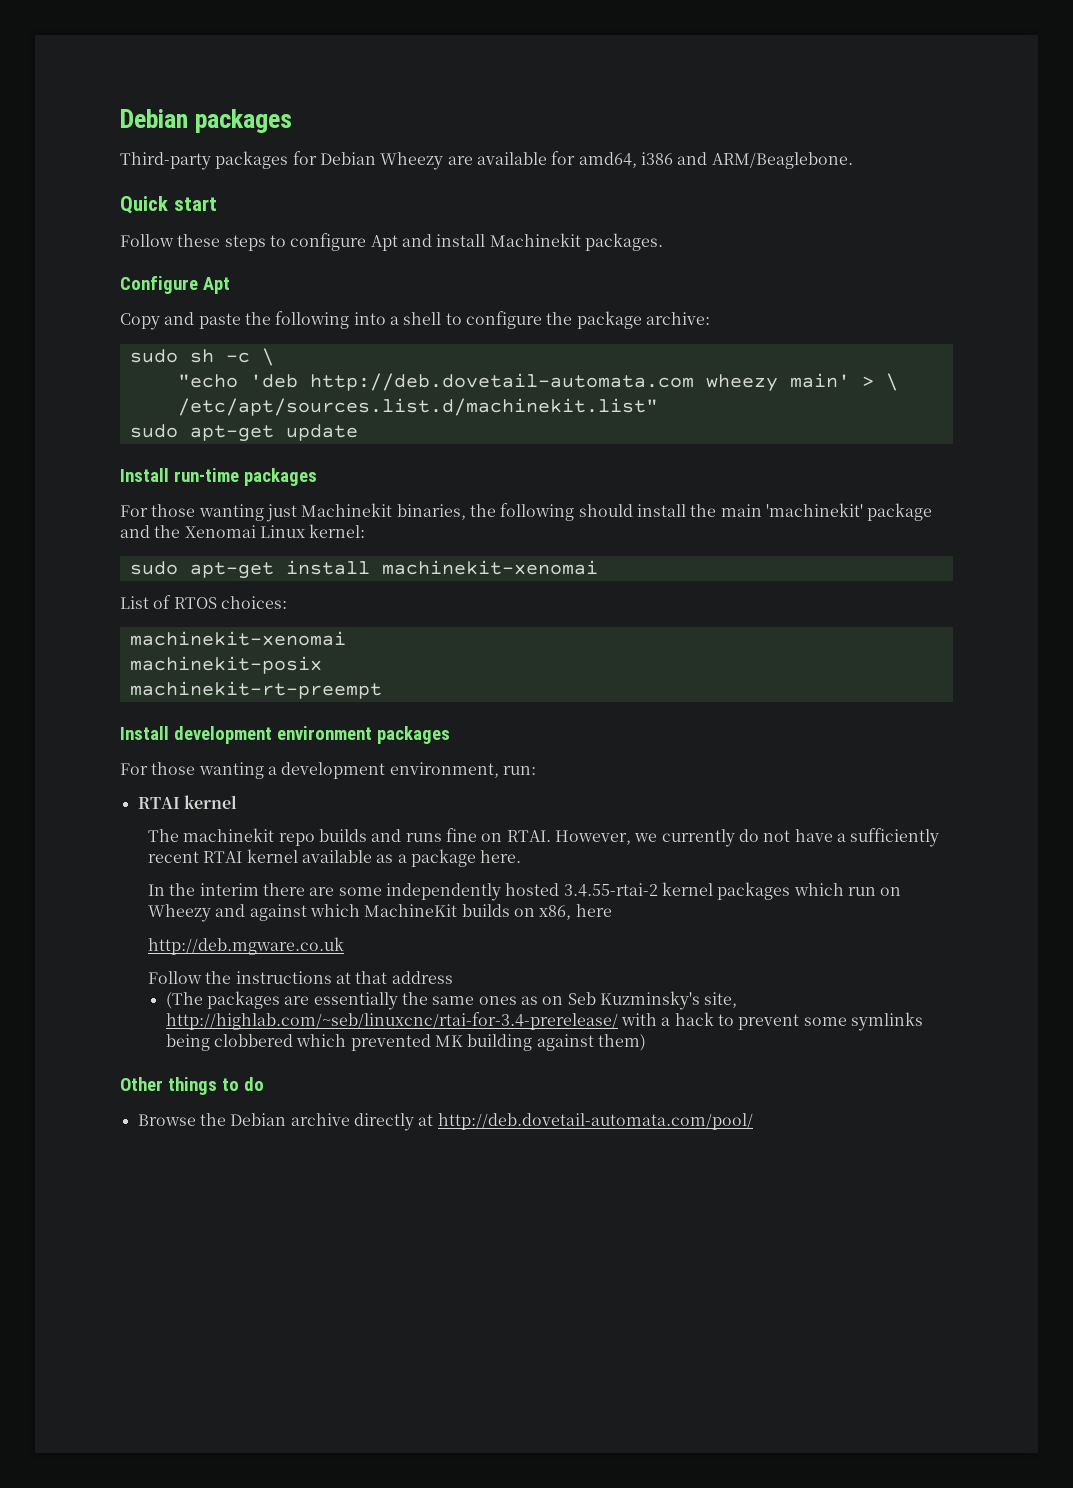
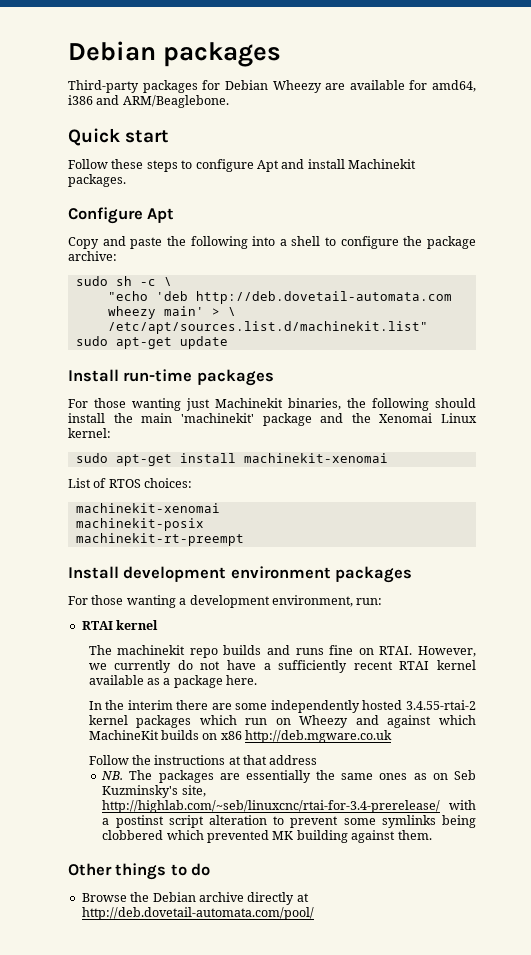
[539,904,612,920] x86, here // -> [220,731,242,740] x86
[165,992,203,1009] (The -> [101,770,153,780] NB. The
[674,1012,714,1026] hack -> [115,815,267,828] postinst script alteration
[597,1034,646,1051] them) -> [397,830,432,840] them.

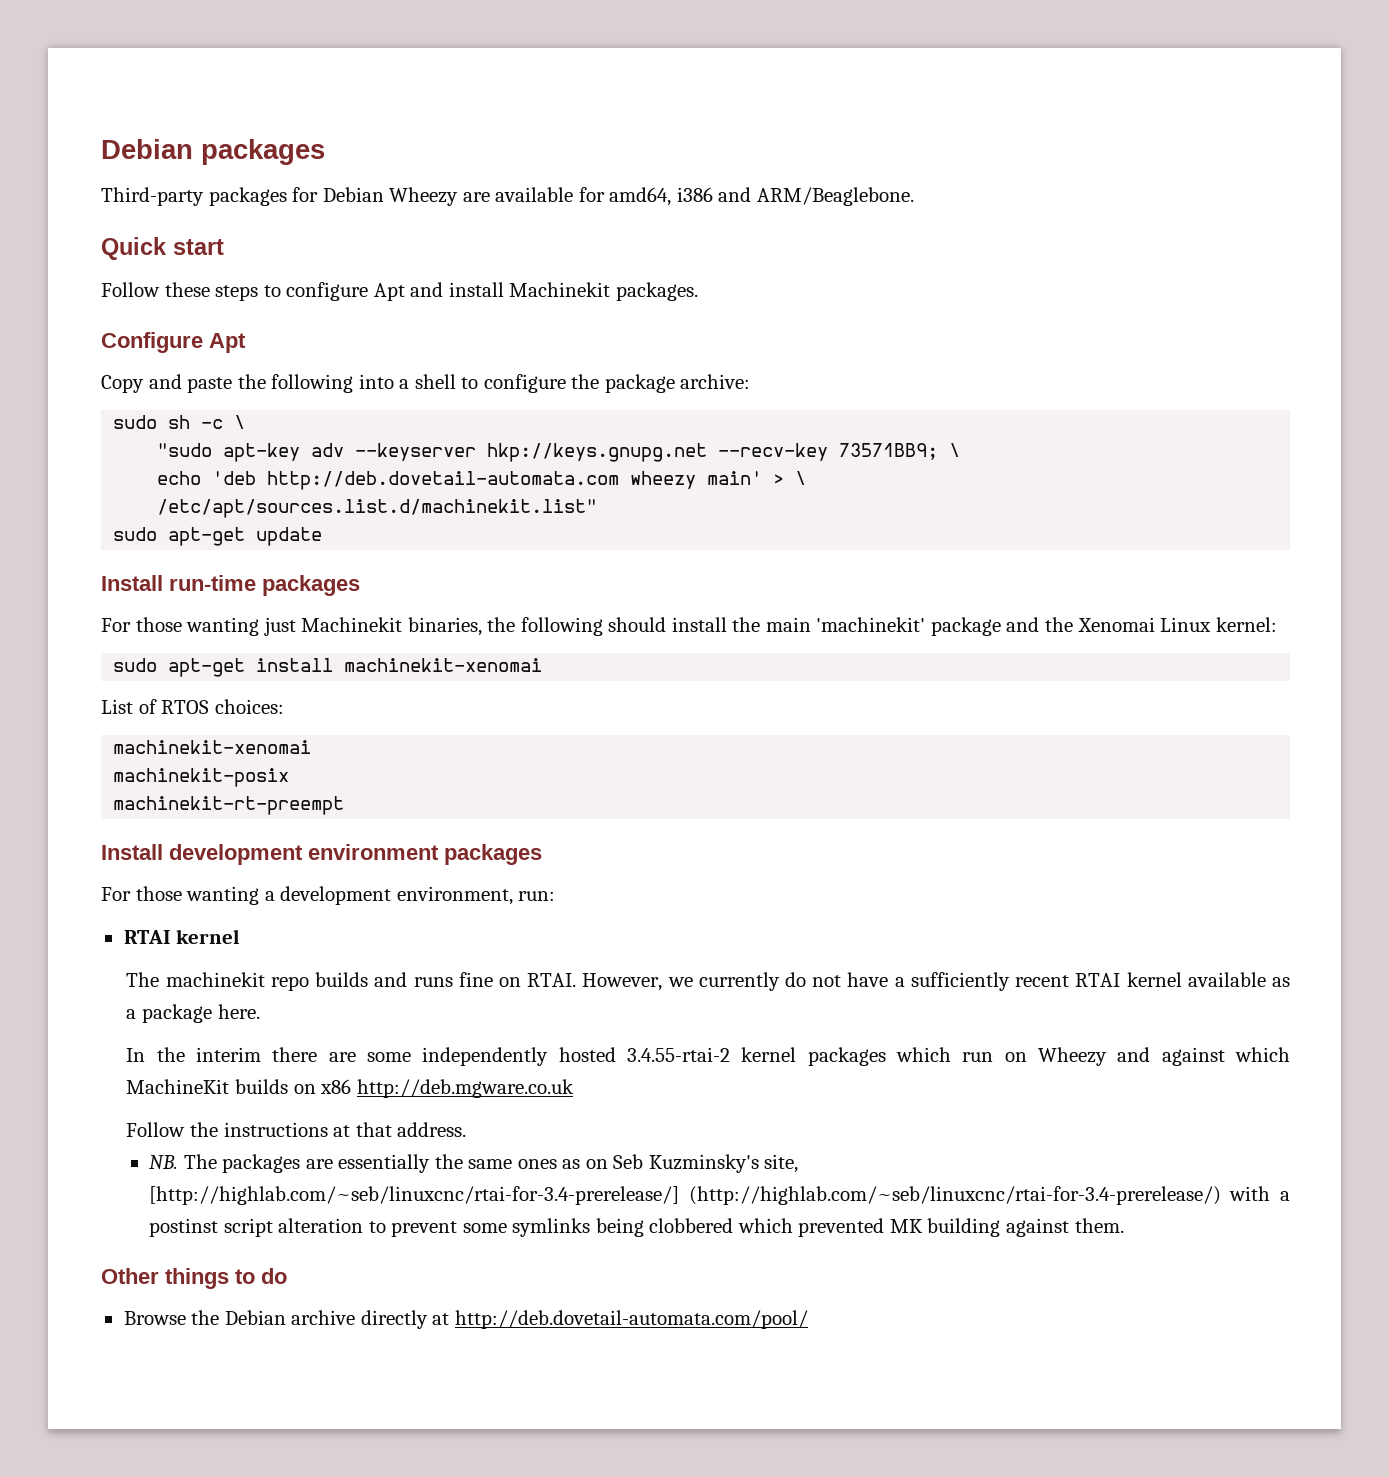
[107,291,148,301] "echo -> [157,443,961,462] [157,471,202,485] "sudo apt-key adv --keyserver hkp://keys.gnupg.net --recv-key 73571BB9; \ // echo
[269,755,318,765] address -> [397,1122,467,1137] address.
[102,800,441,813] http://highlab.com/~seb/linuxcnc/rtai-for-3.4-prerelease/ -> [149,1186,1221,1205] [http://highlab.com/~seb/linuxcnc/rtai-for-3.4-prerelease/] (http://highlab.com/~seb/linuxcnc/rtai-for-3.4-prerelease/)

